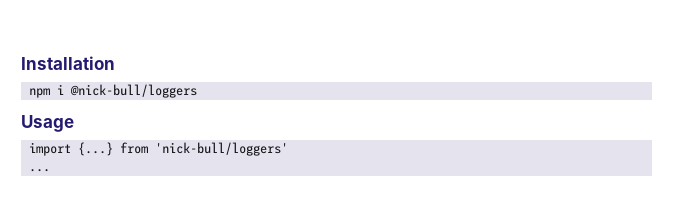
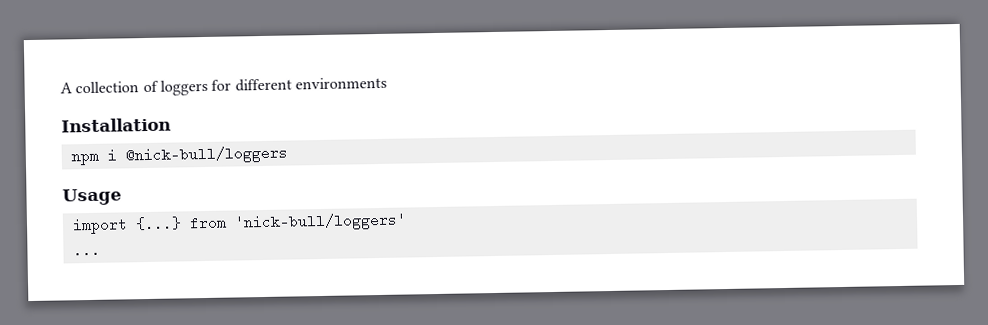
(21, 63) none -> [60,76,387,96] A collection of loggers for different environments //

